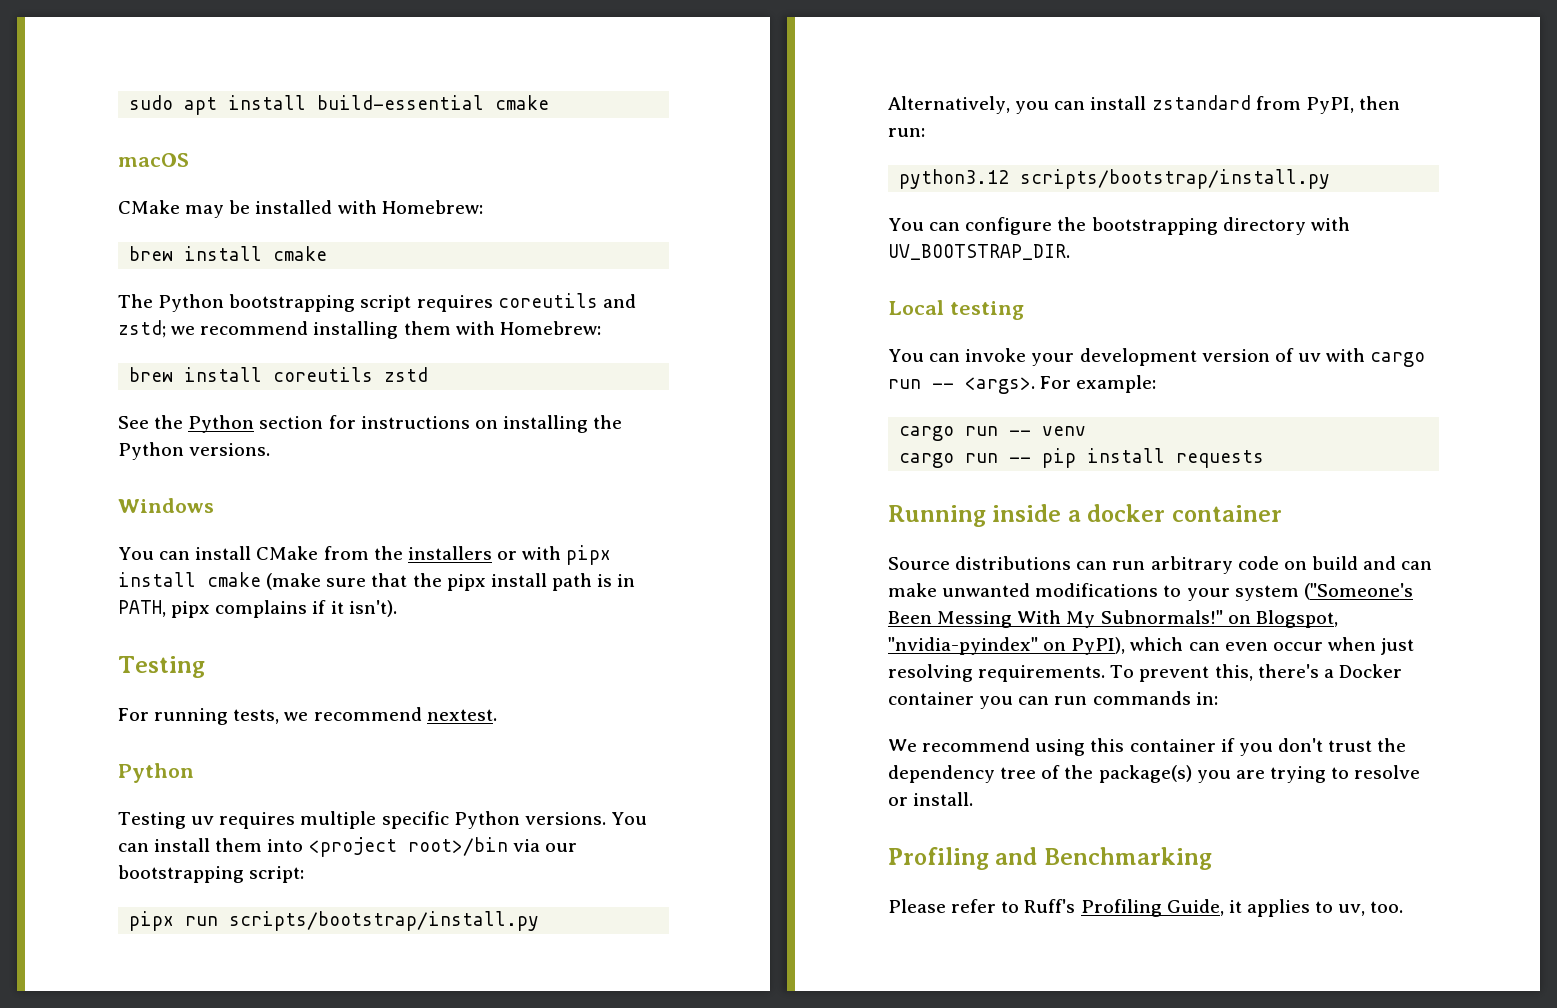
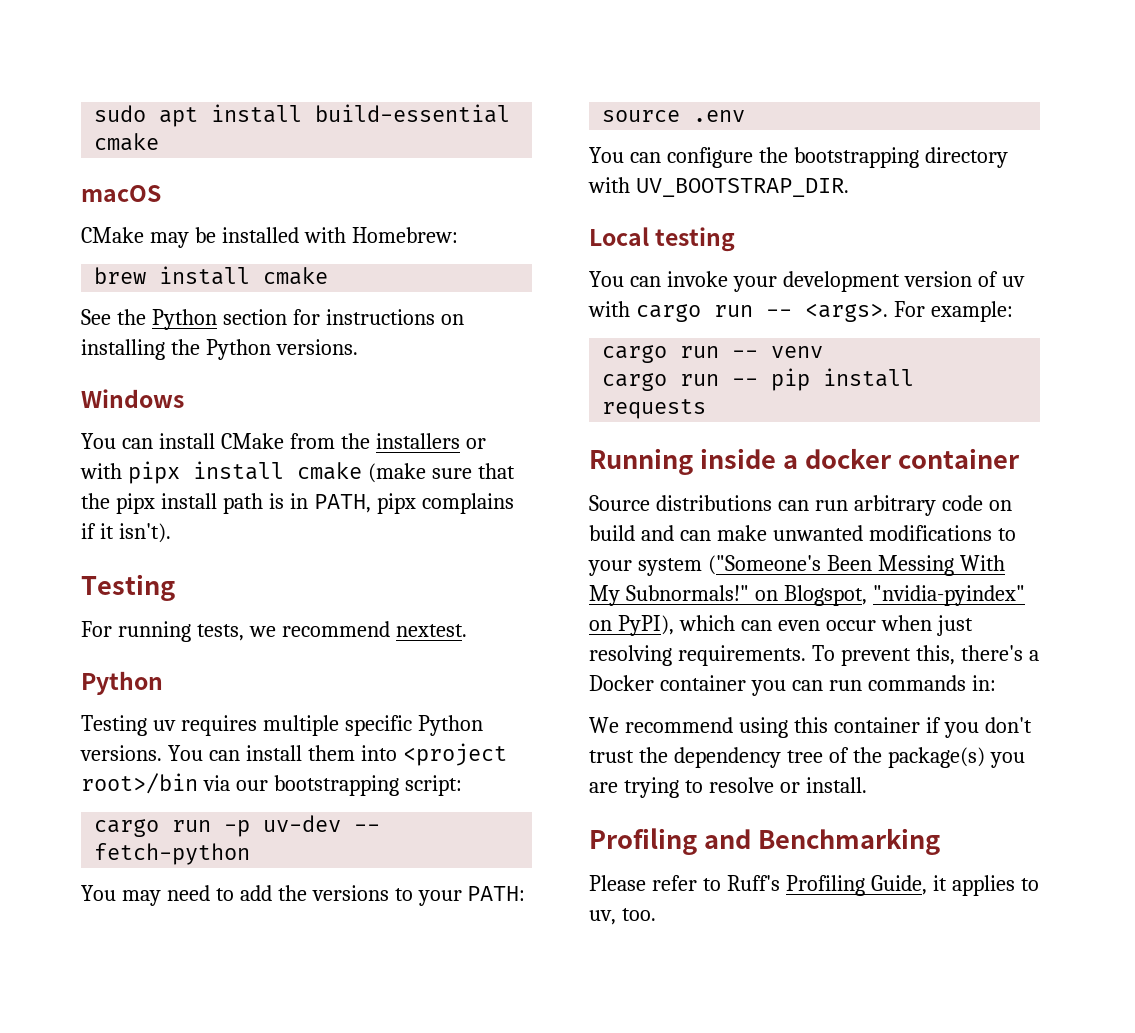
[118,293,636,312] [118,320,601,339] [129,367,429,382] // The Python bootstrapping script requires coreutils and zstd; we recommend installing them with Homebrew: // brew install coreutils zstd -> (329, 276) none
[129,911,540,931] [888,95,1400,114] [888,128,925,137] [899,169,1331,189] pipx run scripts/bootstrap/install.py // Alternatively, you can install zstandard from PyPI, then run: // python3.12 scripts/bootstrap/install.py -> [94,815,381,837] [94,843,251,865] [81,885,526,906] [602,110,746,122] cargo run -p uv-dev -- fetch-python // You may need to add the versions to your PATH: // source .env

